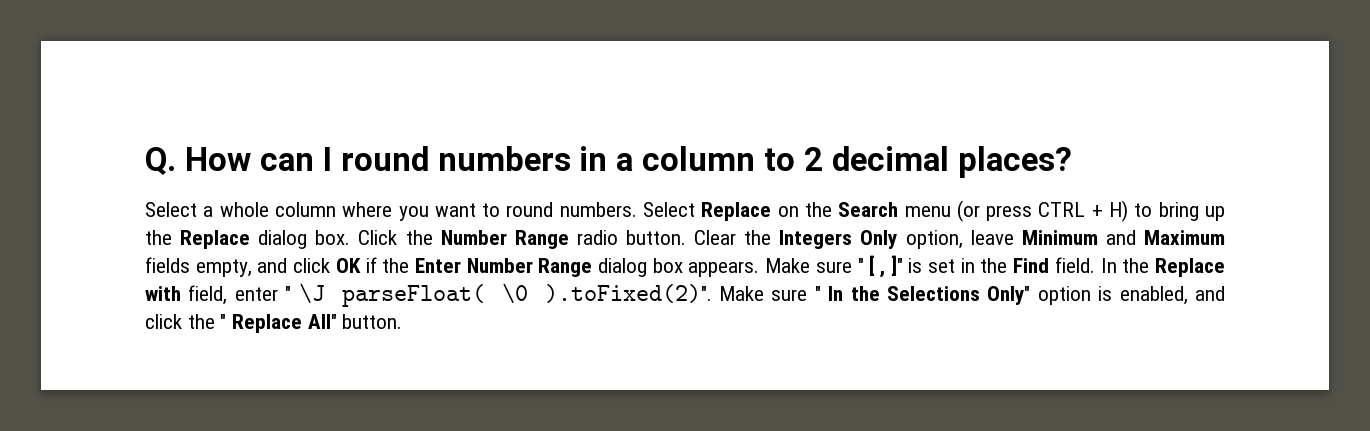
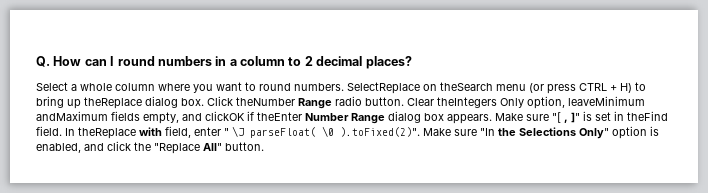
[643,202,899,221] Select Replace on the Search -> [347,82,493,94] SelectReplace on theSearch
[145,230,251,249] the Replace -> [84,97,142,109] theReplace
[405,230,507,245] the Number -> [236,97,295,106] theNumber
[744,230,1225,249] [145,257,461,277] the Integers Only option, leave Minimum and Maximum fields empty, and click OK if the Enter -> [437,96,645,109] [36,111,302,124] theIntegers Only option, leaveMinimum andMaximum fields empty, and clickOK if theEnter
[857,255,875,276] " [ -> [552,112,561,123] "[
[980,257,1225,277] the Find field. In the Replace -> [627,111,668,121] [36,126,136,139] theFind field. In theReplace
[814,286,844,301] " In -> [480,128,495,136] "In
[220,314,303,333] " Replace -> [154,143,200,154] "Replace

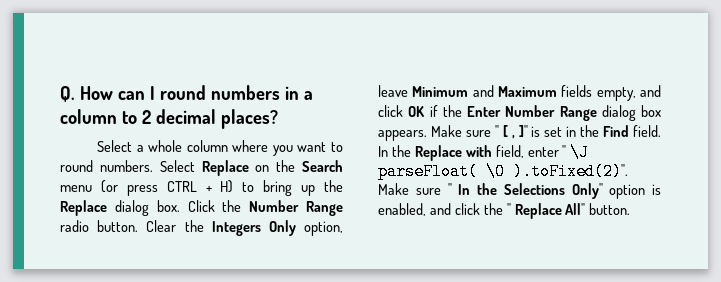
[347,82,493,94] SelectReplace on theSearch -> [159,160,343,176] Select Replace on the Search
[84,97,142,109] theReplace -> [324,180,343,192] [60,200,107,216] the Replace
[236,97,295,106] theNumber -> [222,200,300,212] the Number
[437,96,645,109] [36,111,302,124] theIntegers Only option, leaveMinimum andMaximum fields empty, and clickOK if theEnter -> [184,220,343,236] [378,85,661,101] [378,105,501,117] the Integers Only option, leave Minimum and Maximum fields empty, and click OK if the Enter
[552,112,561,123] "[ -> [494,125,508,137] " [
[627,111,668,121] [36,126,136,139] theFind field. In theReplace -> [580,125,661,137] [378,145,462,161] the Find field. In the Replace
[480,128,495,136] "In -> [447,183,471,195] " In
[154,143,200,154] "Replace -> [506,203,562,219] " Replace

